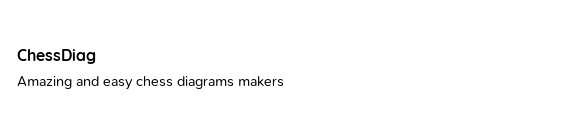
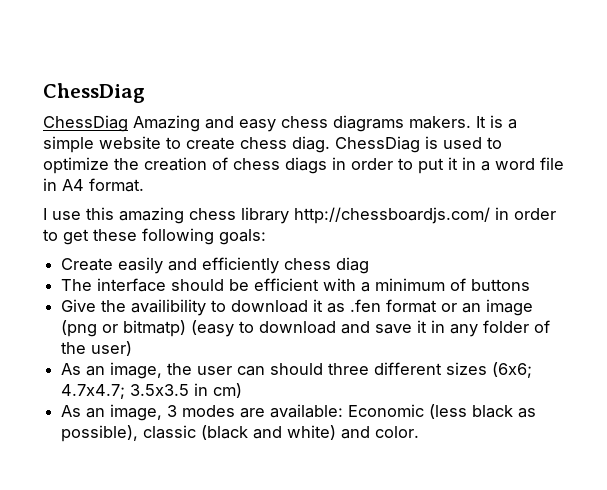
(96, 56) none -> [43,115,128,132] ChessDiag
[238,76,284,87] makers -> [409,115,517,129] [43,136,502,153] [43,157,564,174] [43,178,144,192] [43,207,556,224] [43,228,266,245] [61,257,370,274] [61,278,531,292] [61,299,534,316] [61,320,551,337] [61,341,133,356] [61,362,533,379] [61,383,243,399] [61,404,537,421] [61,425,420,442] makers. It is a simple website to create chess diag. ChessDiag is used to optimize the creation of chess diags in order to put it in a word file in A4 format. // I use this amazing chess library http://chessboardjs.com/ in order to get these following goals: // Create easily and efficiently chess diag // The interface should be efficient with a minimum of buttons // Give the availibility to download it as .fen format or an image (png or bitmatp) (easy to download and save it in any folder of the user) // As an image, the user can should three different sizes (6x6; 4.7x4.7; 3.5x3.5 in cm) // As an image, 3 modes are available: Economic (less black as possible), classic (black and white) and color.

